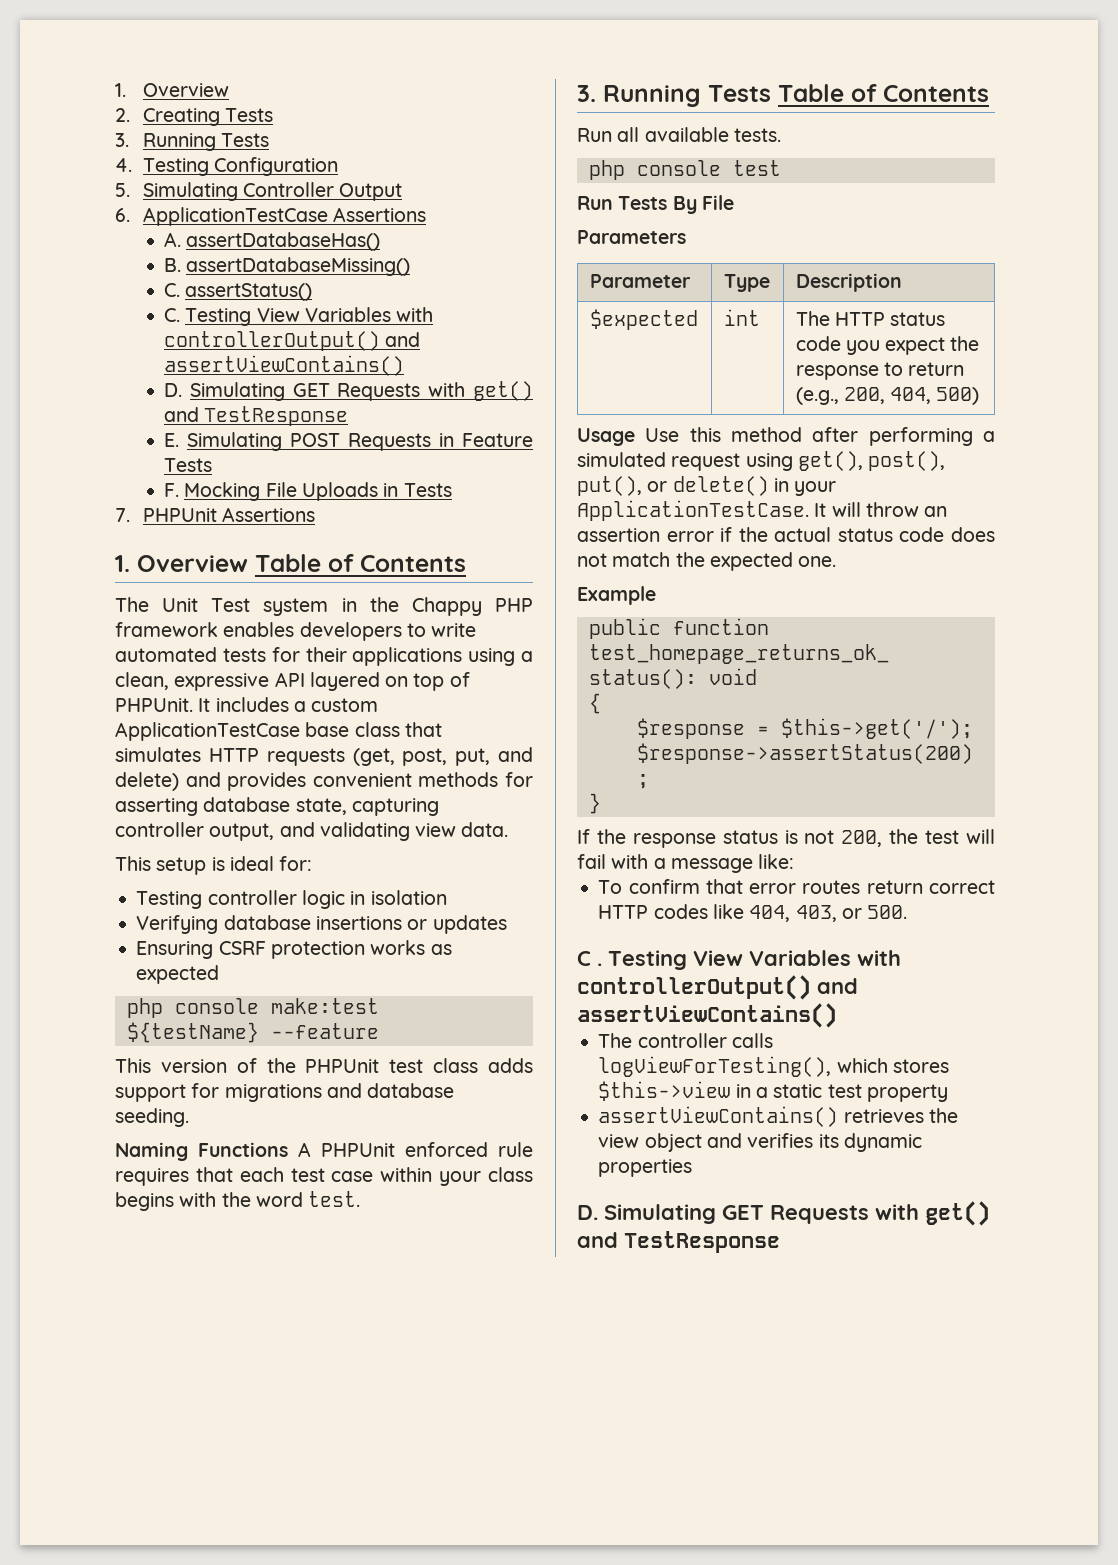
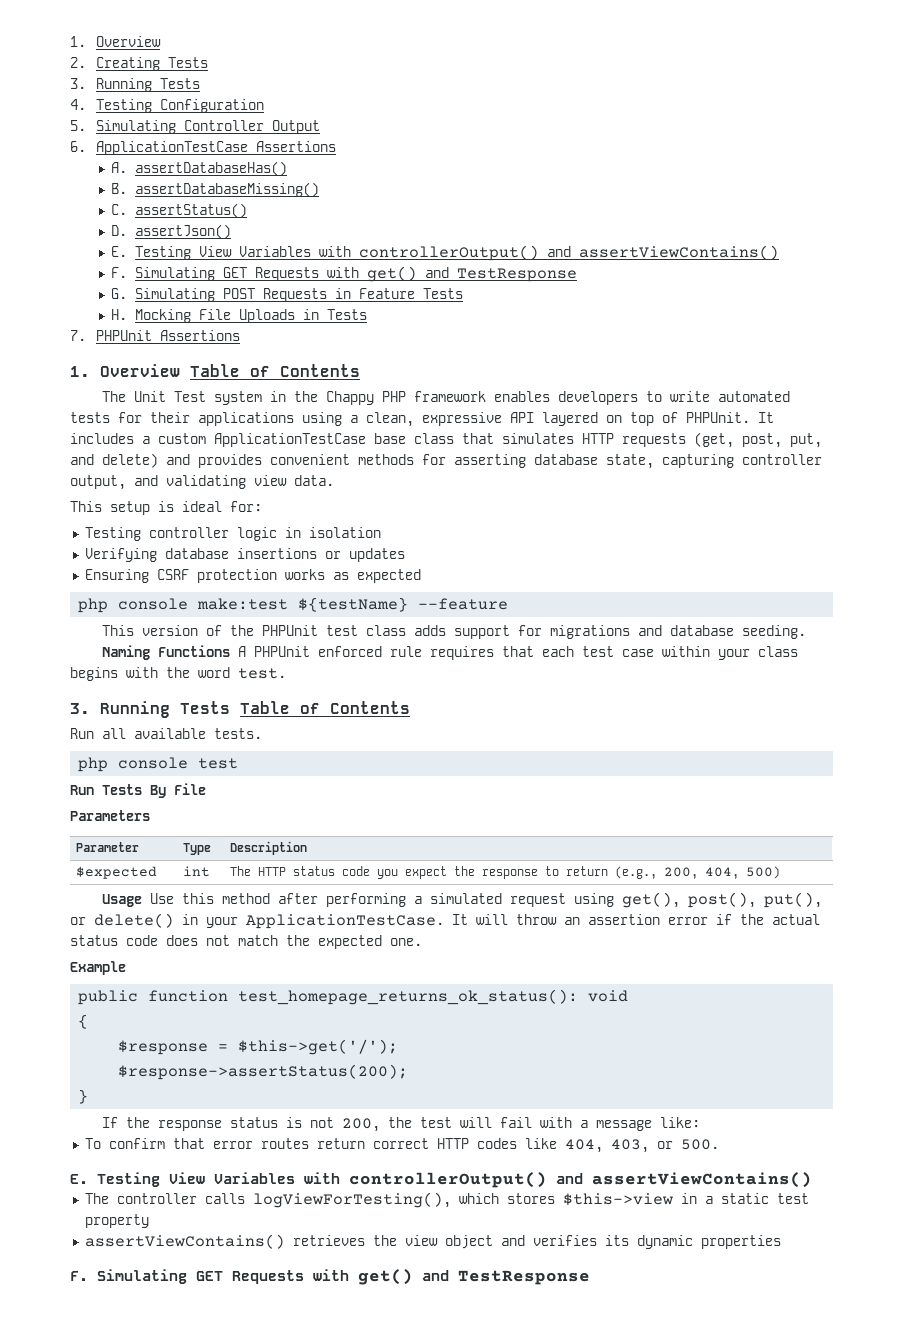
[164,307,434,326] [164,331,421,351] [164,355,405,376] [164,383,183,397] C. Testing View Variables with controllerOutput() and assertViewContains() // D. -> [110,224,231,239] [110,245,779,261] [110,267,127,278] D. assertJson() // E. Testing View Variables with controllerOutput() and assertViewContains() // F.
[164,433,180,447] E. -> [110,288,127,299] G.
[164,483,180,497] F. -> [110,309,127,320] H.
[577,951,602,966] C . -> [70,1174,88,1184] E.
[577,1205,598,1220] D. -> [70,1271,88,1281] F.

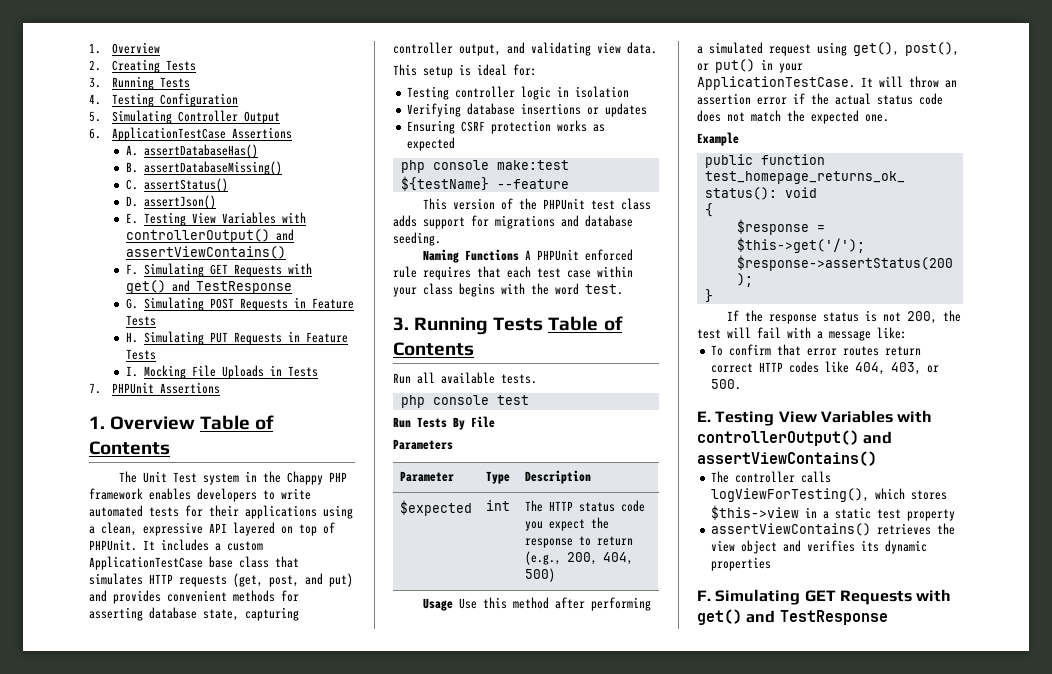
(127, 314) none -> [143,331,348,345] [125,349,156,360] [125,366,138,377] Simulating PUT Requests in Feature Tests // I.
[790,433,822,448] [70,453,158,468] put, and delete) -> [305,573,353,587] and put)
[764,892,823,908] [70,913,174,928] put(), or delete() -> [697,59,755,73] or put()

